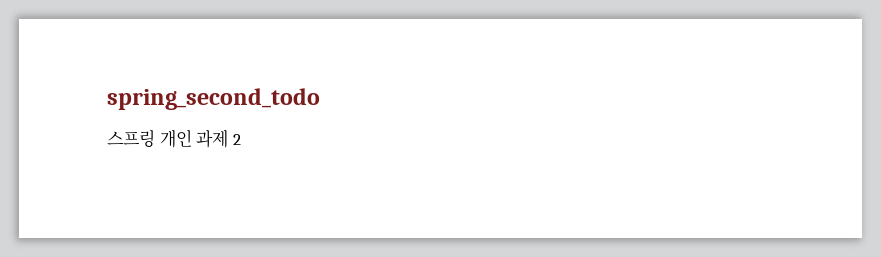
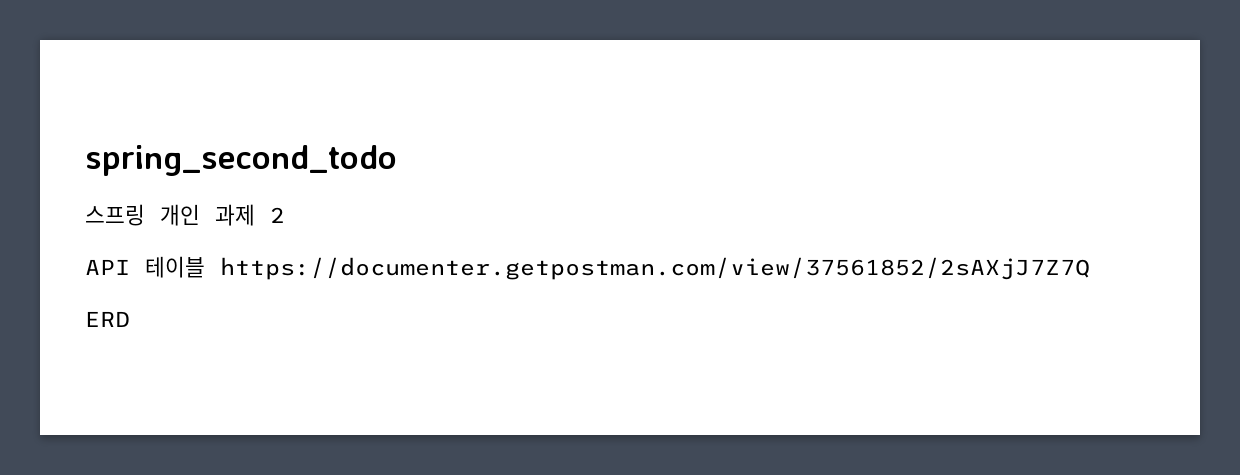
(241, 139) none -> [85,256,1090,280] [85,311,130,327] // API 테이블 https://documenter.getpostman.com/view/37561852/2sAXjJ7Z7Q // ERD

